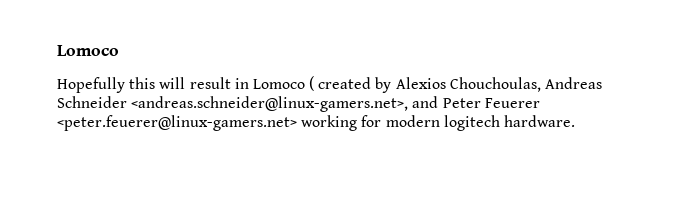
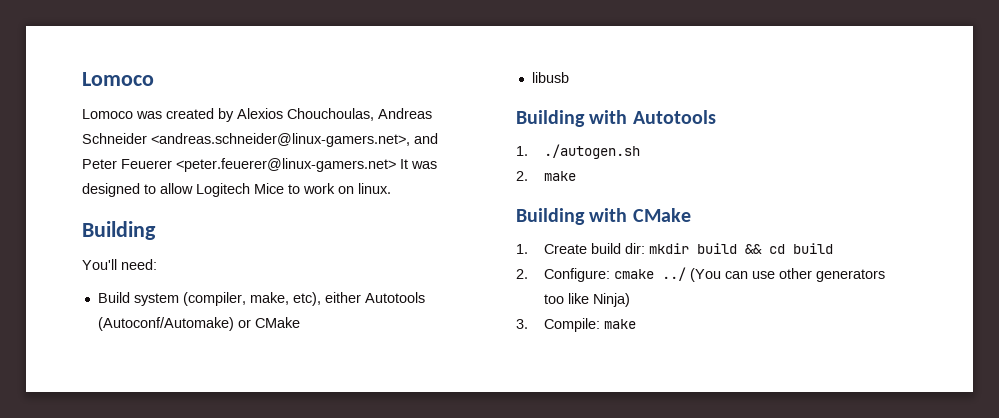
[57,76,315,93] Hopefully this will result in Lomoco ( -> [82,109,162,119] Lomoco was
[301,115,575,131] working for modern logitech hardware. -> [400,159,437,169] [82,183,391,197] [82,221,156,240] [82,259,157,270] [97,292,425,306] [97,317,300,331] [531,72,569,83] [516,110,716,127] [516,144,641,159] [516,171,577,181] [516,208,691,225] [516,243,834,254] [516,267,886,282] [544,293,631,307] [516,318,637,332] It was designed to allow Logitech Mice to work on linux. // Building // You'll need: // Build system (compiler, make, etc), either Autotools (Autoconf/Automake) or CMake // libusb // Building with Autotools // 1. ./autogen.sh // 2. make // Building with CMake // 1. Create build dir: mkdir build && cd build // 2. Configure: cmake ../ (You can use other generators too like Ninja) // 3. Compile: make

